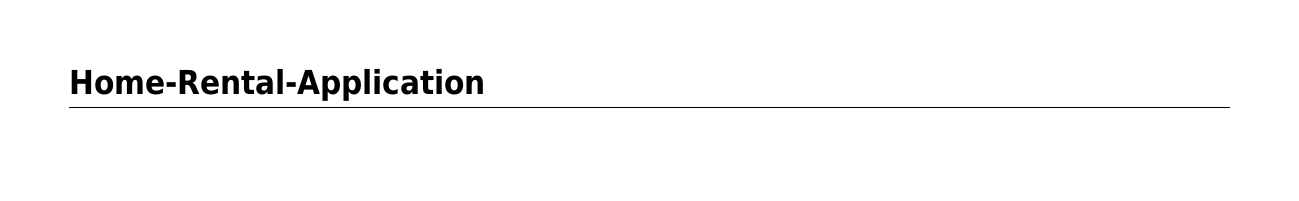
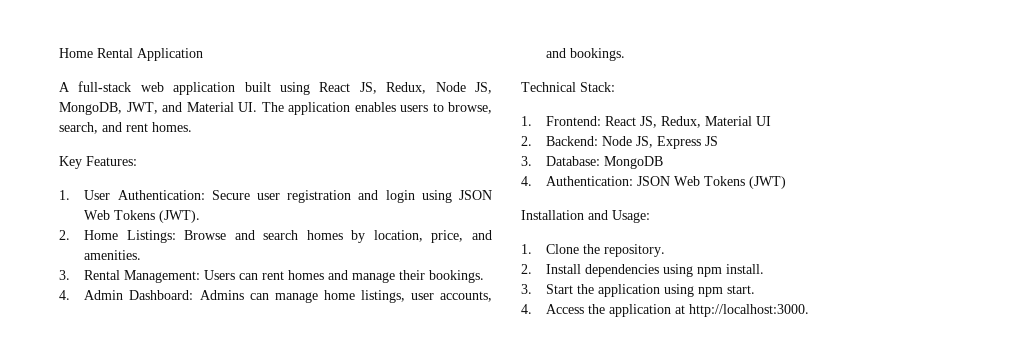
[69,68,485,101] Home-Rental-Application -> [59,48,203,61] [59,81,492,95] [59,102,492,115] [59,122,192,134] [59,156,137,169] [59,190,492,203] [84,210,201,223] [59,230,492,243] [84,250,142,260] [59,270,485,283] [59,290,492,303] [546,48,626,61] [521,82,615,92] [521,116,772,128] [521,136,719,149] [521,156,664,169] [521,176,787,189] [521,210,650,223] [521,244,666,257] [521,264,765,277] [521,284,756,297] [521,304,810,317] Home Rental Application // A full-stack web application built using React JS, Redux, Node JS, MongoDB, JWT, and Material UI. The application enables users to browse, search, and rent homes. // Key Features: // 1. User Authentication: Secure user registration and login using JSON Web Tokens (JWT). // 2. Home Listings: Browse and search homes by location, price, and amenities. // 3. Rental Management: Users can rent homes and manage their bookings. // 4. Admin Dashboard: Admins can manage home listings, user accounts, and bookings. // Technical Stack: // 1. Frontend: React JS, Redux, Material UI // 2. Backend: Node JS, Express JS // 3. Database: MongoDB // 4. Authentication: JSON Web Tokens (JWT) // Installation and Usage: // 1. Clone the repository. // 2. Install dependencies using npm install. // 3. Start the application using npm start. // 4. Access the application at http://localhost:3000.

